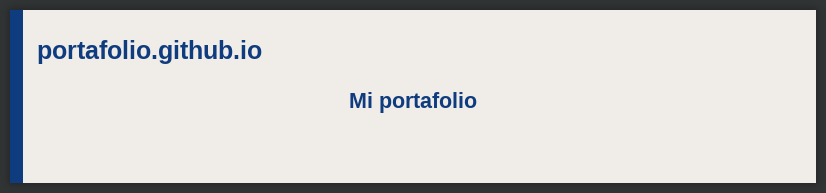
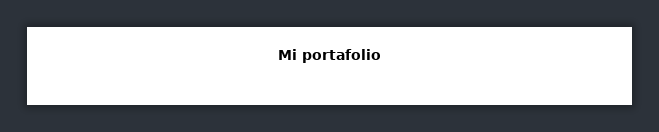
[37,40,262,64] portafolio.github.io // -> (278, 54) none

